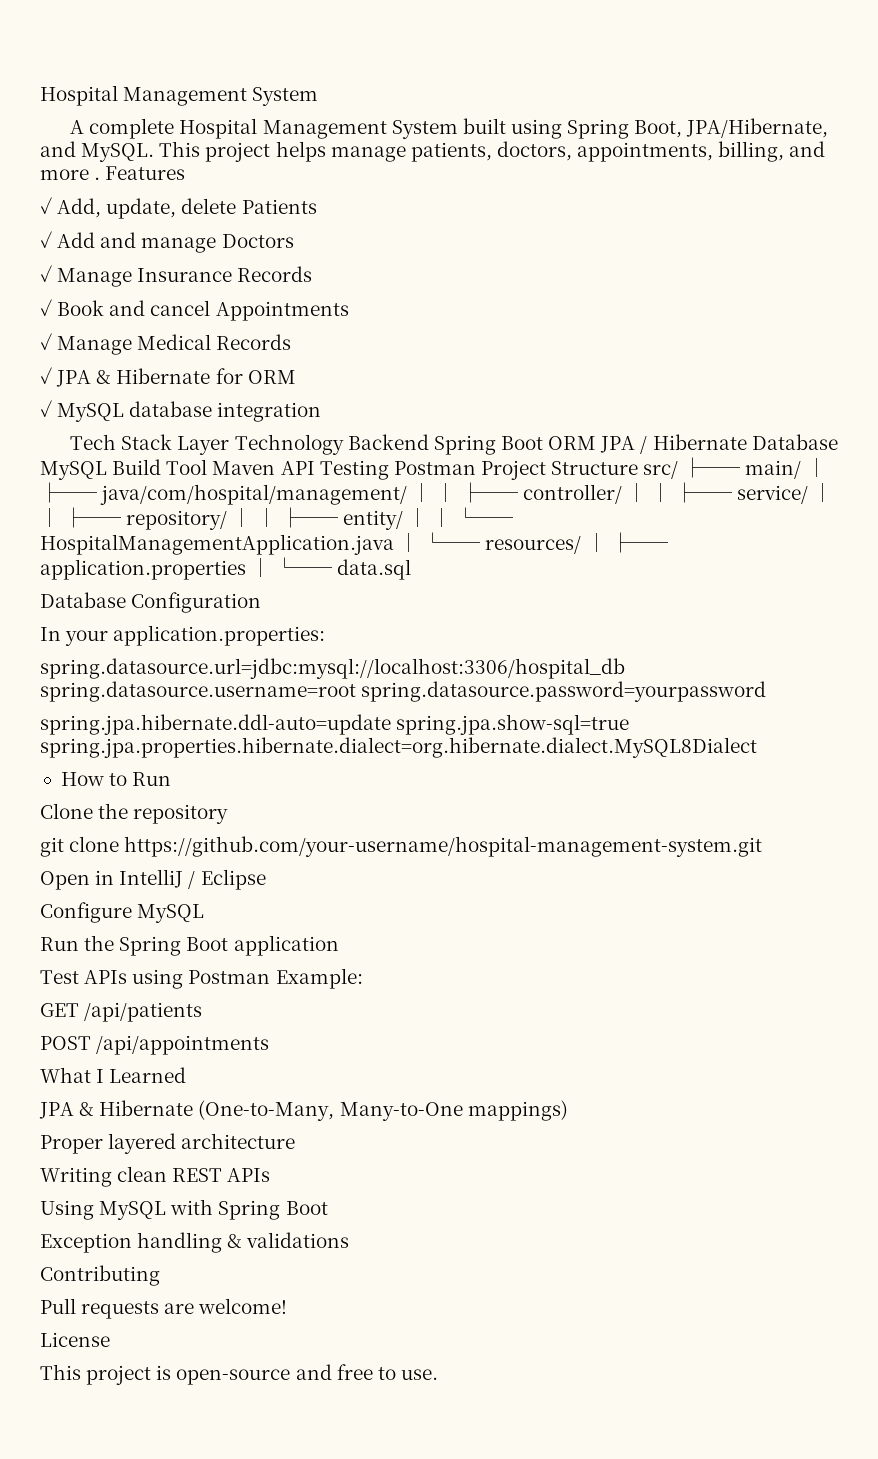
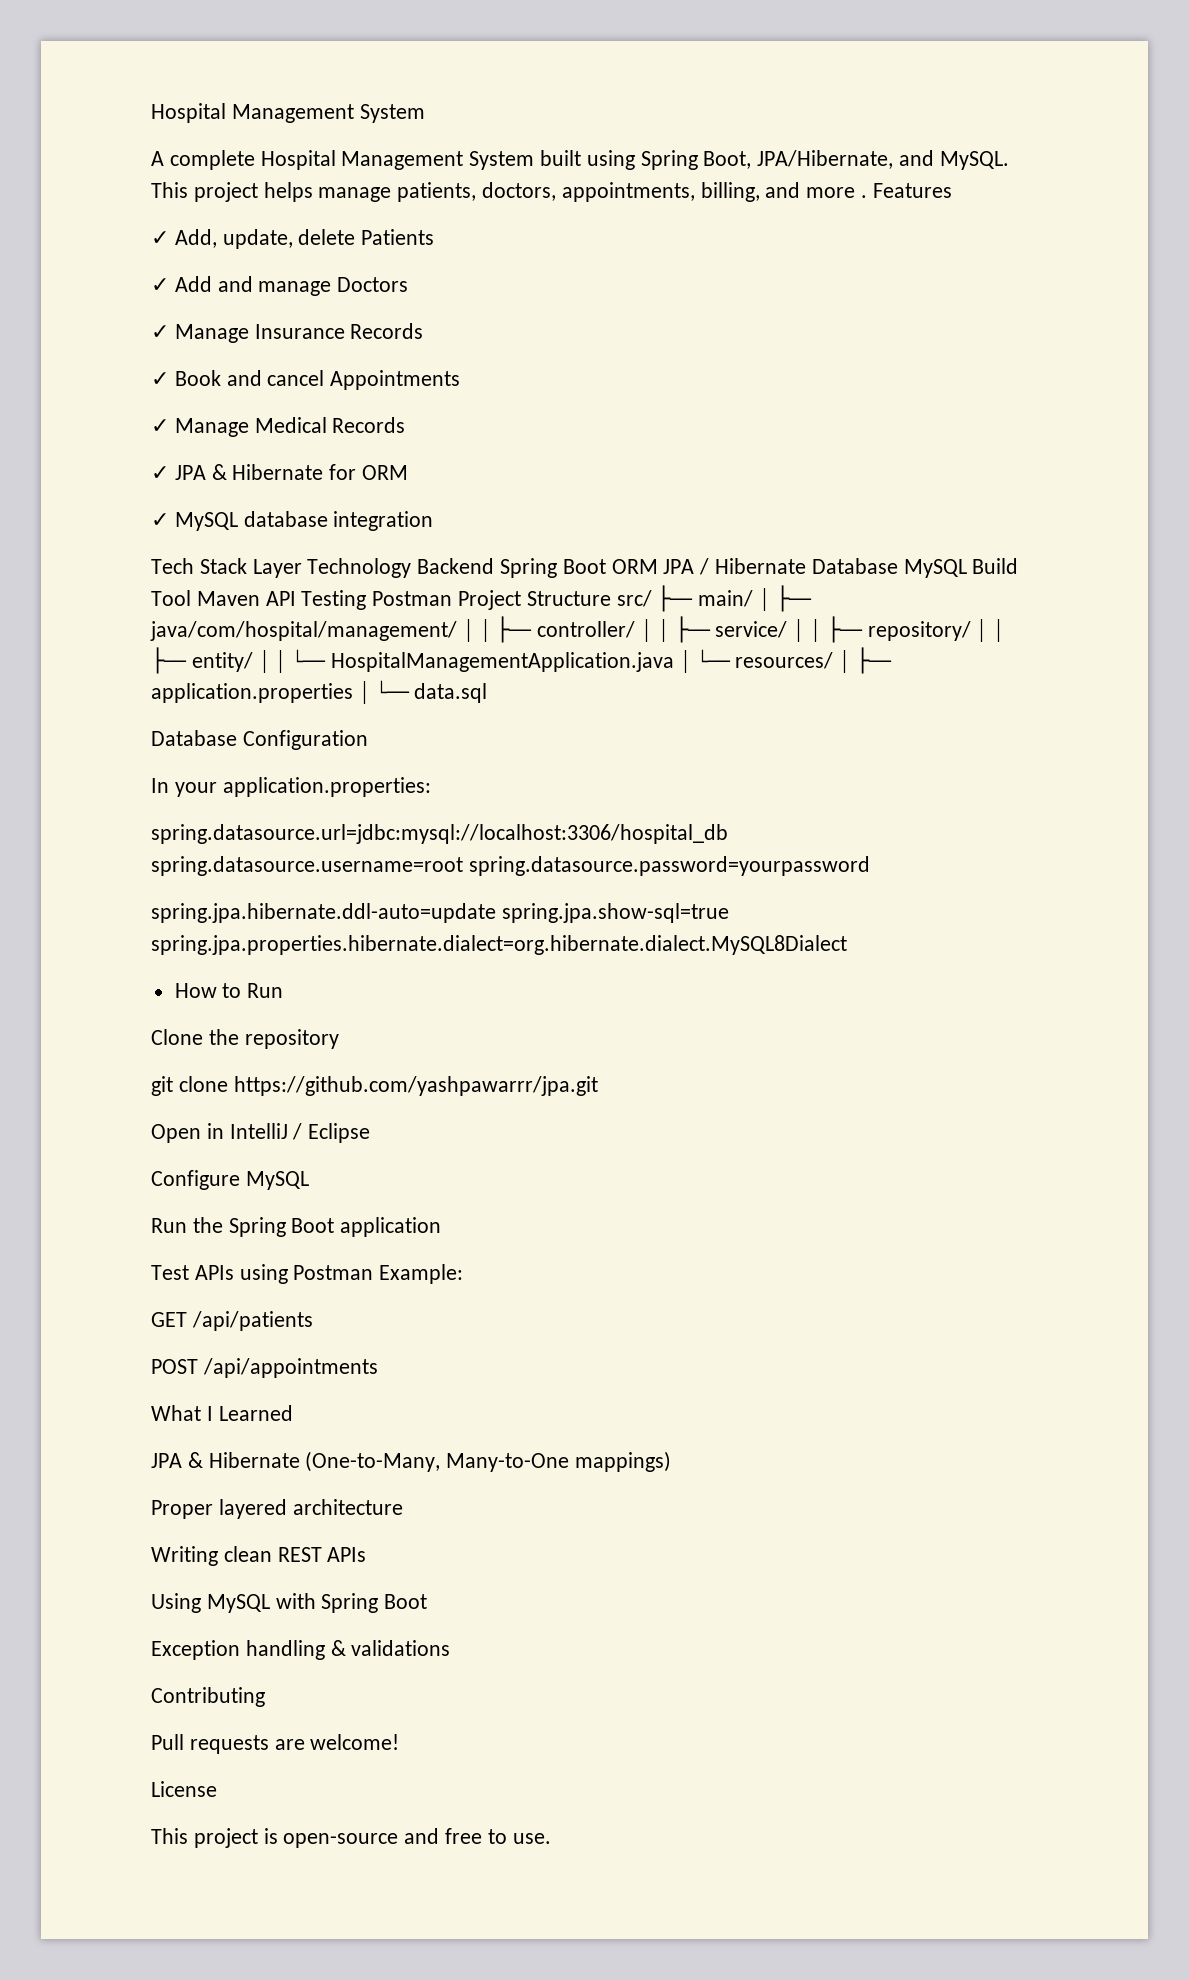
[124,836,763,857] https://github.com/your-username/hospital-management-system.git -> [233,1076,598,1096] https://github.com/yashpawarrr/jpa.git

